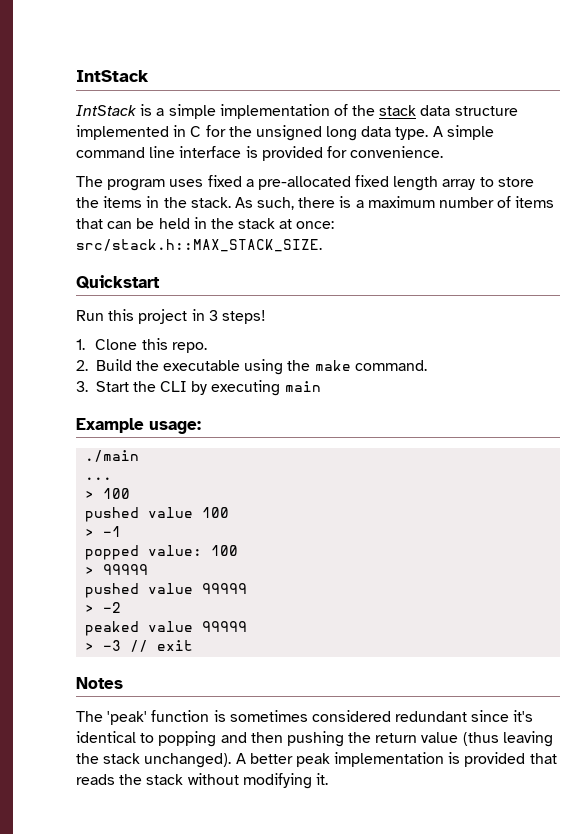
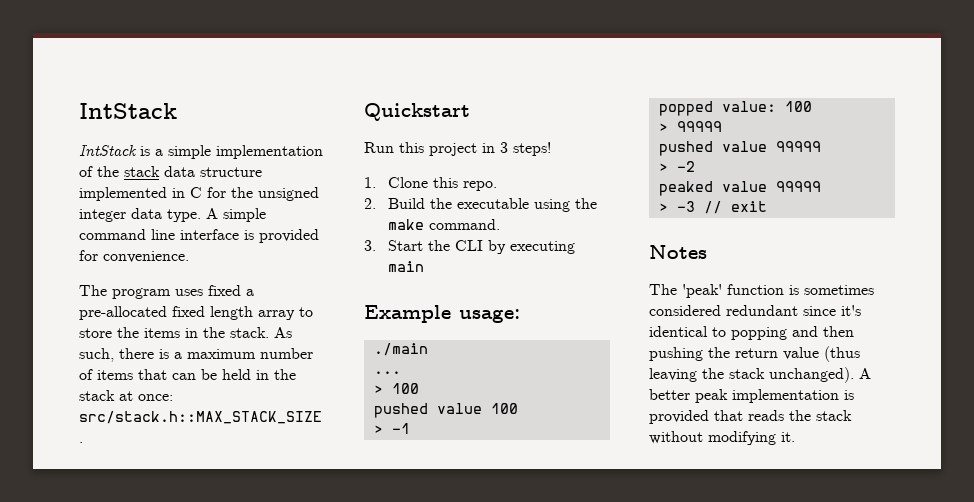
[326,126,358,141] long -> [79,209,126,222] integer

